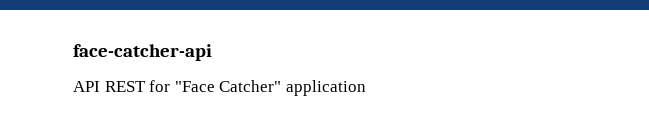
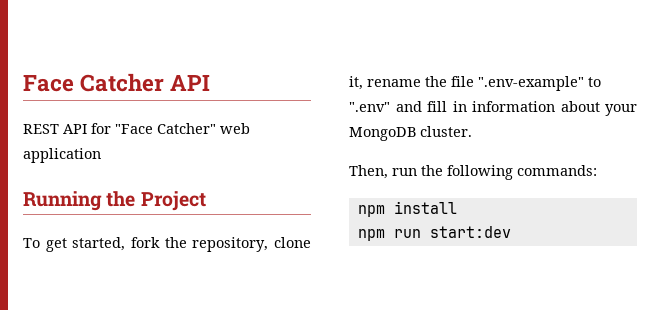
[73,44,212,61] [73,81,146,92] face-catcher-api // API REST -> [23,73,211,92] [23,124,87,134] Face Catcher API // REST API
(282, 86) none -> [220,123,250,134] web
(366, 88) none -> [23,191,206,211] [23,237,311,252] [349,76,601,91] [349,101,637,116] [349,126,472,141] [349,165,597,180] [357,201,457,217] [357,226,511,241] // Running the Project // To get started, fork the repository, clone it, rename the file ".env-example" to ".env" and fill in information about your MongoDB cluster. // Then, run the following commands: // npm install // npm run start:dev

